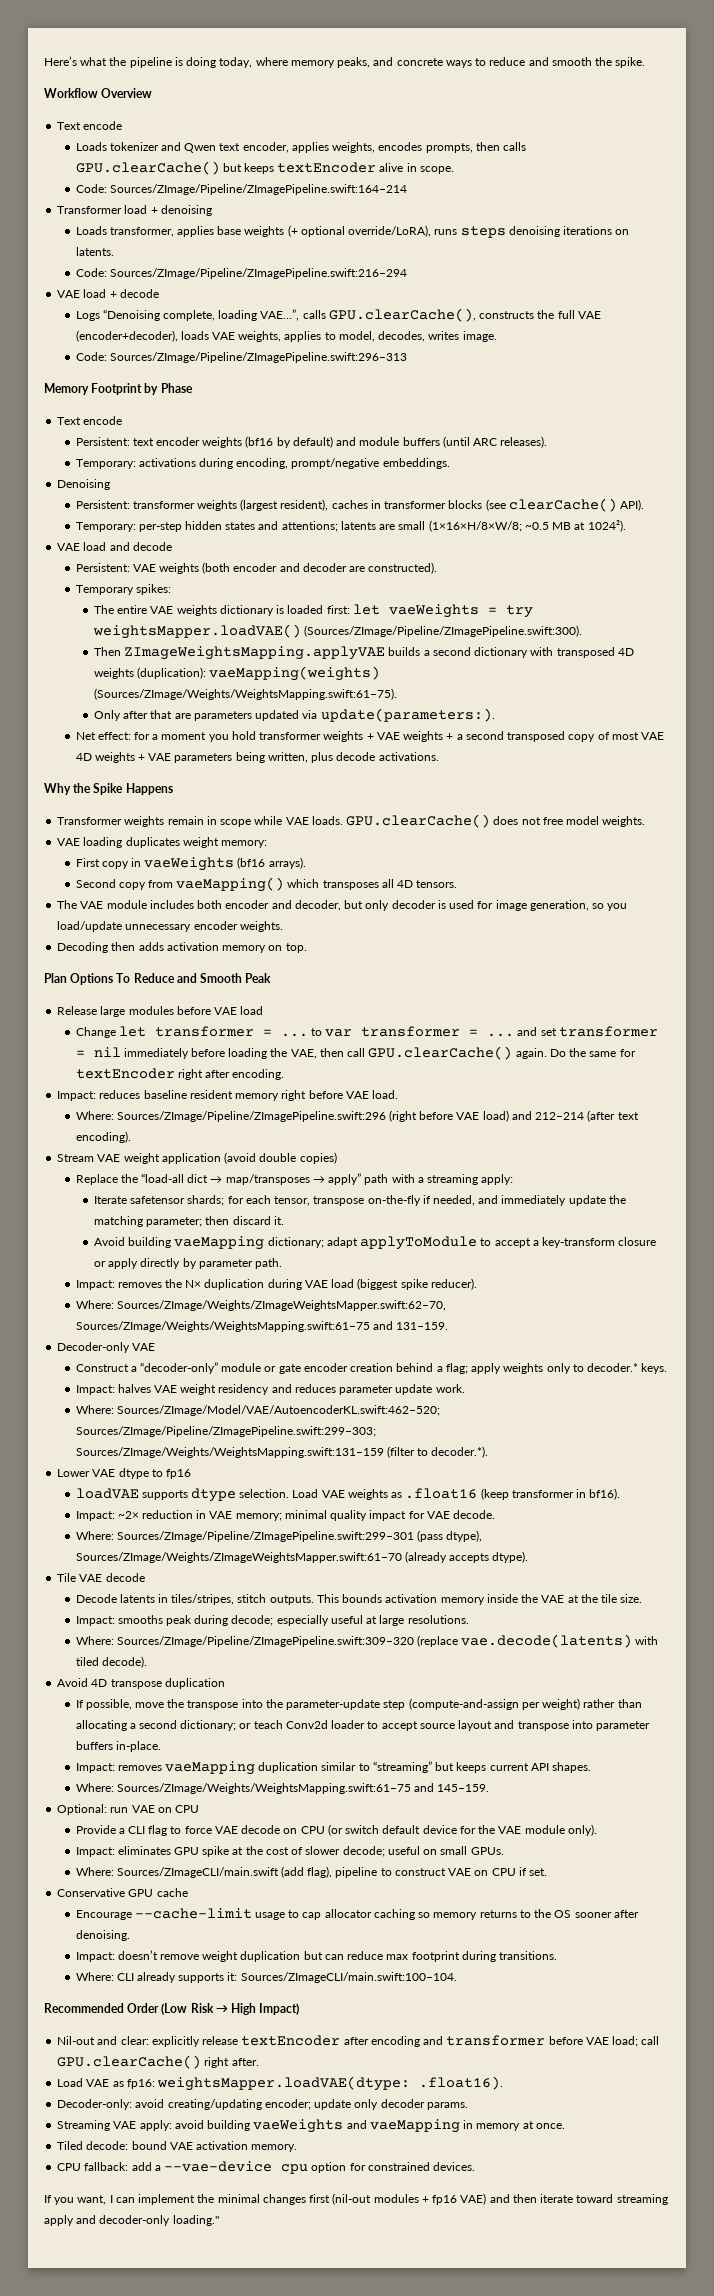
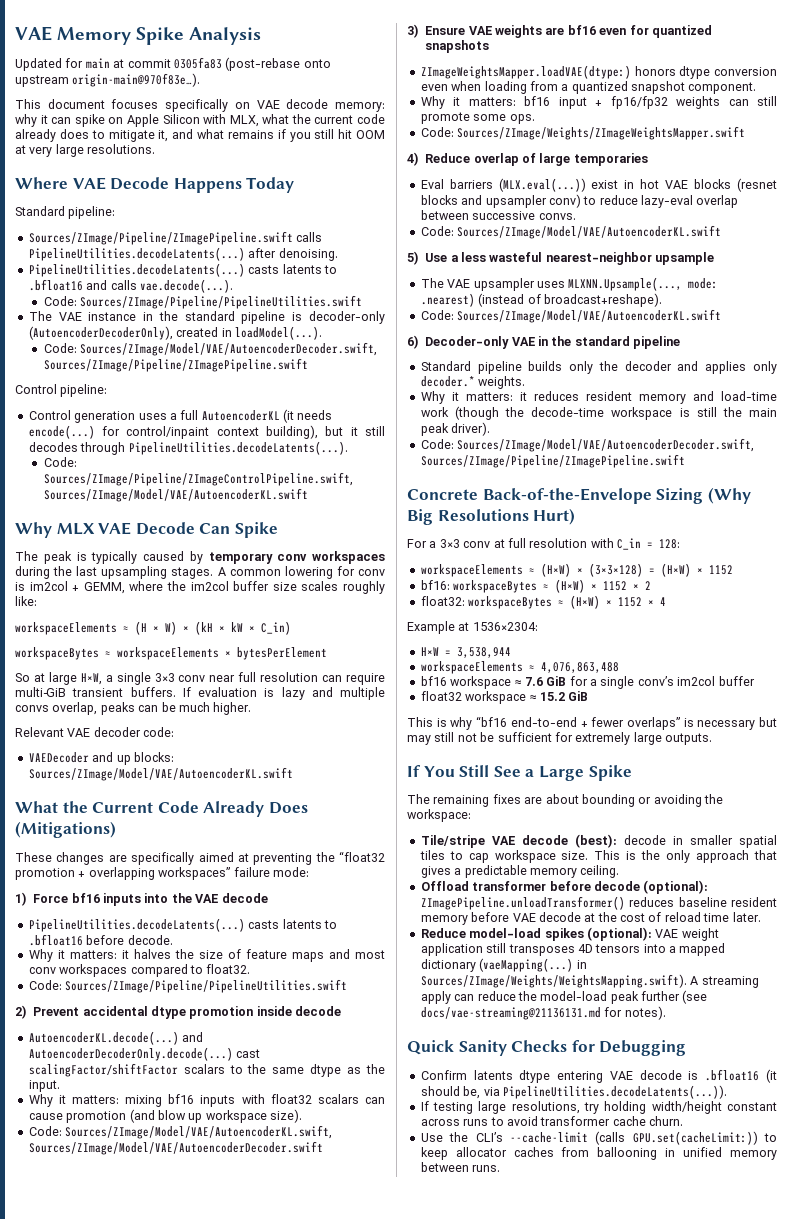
[44,56,646,68] [44,88,153,98] [57,121,123,130] [75,142,527,153] [75,161,454,175] [75,184,407,195] [57,205,212,216] [75,225,630,238] [75,247,114,256] [75,268,407,279] [57,289,159,298] [75,308,601,322] [75,330,497,342] [75,352,407,363] [44,383,193,395] [57,416,123,425] [75,436,548,448] [75,458,450,469] [57,479,111,490] [75,498,645,512] [75,520,626,532] [57,542,172,551] [75,562,438,574] [75,584,171,595] [93,604,533,618] [92,624,583,639] [93,646,634,660] [93,666,381,681] [93,688,397,700] [93,708,495,722] [75,731,665,742] [75,752,439,763] [44,783,173,795] [57,814,646,828] [57,837,268,848] [75,857,306,871] [75,877,458,892] [57,900,628,911] [57,921,283,932] [57,942,307,953] [44,973,272,985] [57,1006,264,1017] [75,1026,658,1038] [75,1046,636,1060] [75,1068,285,1080] [57,1091,97,1101] Here’s what the pipeline is doing today, where memory peaks, and concrete ways to reduce and smooth the spike. // Workflow Overview // Text encode // Loads tokenizer and Qwen text encoder, applies weights, encodes prompts, then calls GPU.clearCache() but keeps textEncoder alive in scope. // Code: Sources/ZImage/Pipeline/ZImagePipeline.swift:164–214 // Transformer load + denoising // Loads transformer, applies base weights (+ optional override/LoRA), runs steps denoising iterations on latents. // Code: Sources/ZImage/Pipeline/ZImagePipeline.swift:216–294 // VAE load + decode // Logs “Denoising complete, loading VAE…”, calls GPU.clearCache(), constructs the full VAE (encoder+decoder), loads VAE weights, applies to model, decodes, writes image. // Code: Sources/ZImage/Pipeline/ZImagePipeline.swift:296–313 // Memory Footprint by Phase // Text encode // Persistent: text encoder weights (bf16 by default) and module buffers (until ARC releases). // Temporary: activations during encoding, prompt/negative embeddings. // Denoising // Persistent: transformer weights (largest resident), caches in transformer blocks (see clearCache() API). // Temporary: per-step hidden states and attentions; latents are small (1×16×H/8×W/8; ~0.5 MB at 1024²). // VAE load and decode // Persistent: VAE weights (both encoder and decoder are constructed). // Temporary spikes: // The entire VAE weights dictionary is loaded first: let vaeWeights = try weightsMapper.loadVAE() (Sources/ZImage/Pipeline/ZImagePipeline.swift:300). // Then ZImageWeightsMapping.applyVAE builds a second dictionary with transposed 4D weights (duplication): vaeMapping(weights) (Sources/ZImage/Weights/WeightsMapping.swift:61–75). // Only after that are parameters updated via update(parameters:). // Net effect: for a moment you hold transformer weights + VAE weights + a second transposed copy of most VAE 4D weights + VAE parameters being written, plus decode activations. // Why the Spike Happens // Transformer weights remain in scope while VAE loads. GPU.clearCache() does not free model weights. // VAE loading duplicates weight memory: // First copy in vaeWeights (bf16 arrays). // Second copy from vaeMapping() which transposes all 4D tensors. // The VAE module includes both encoder and decoder, but only decoder is used for image generation, so you load/update unnecessary encoder weights. // Decoding then adds activation memory on top. // Plan Options To Reduce and Smooth Peak // Release large modules before VAE load // Change let transformer = ... to var transformer = ... and set transformer = nil immediately before loading the VAE, then call GPU.clearCache() again. Do the same for textEncoder right after encoding. // Impact: -> [15,26,262,45] [15,57,331,71] [15,73,201,87] [15,99,386,112] [15,114,385,127] [15,129,385,142] [15,144,156,157] [15,177,295,193] [15,206,116,219] [28,231,323,245] [28,247,338,261] [28,263,337,277] [28,279,233,293] [43,295,362,309] [28,311,385,324] [28,326,322,340] [43,342,377,356] [43,358,308,372] [15,384,108,397] [28,409,333,423] [28,425,385,439] [28,441,348,455] [43,457,77,467] [43,472,353,486] [43,488,308,502] [15,522,278,538] [15,551,385,564] [15,566,385,579] [15,581,385,594] [15,596,37,606] [15,621,291,635] [15,647,327,660] [15,672,385,685] [15,687,385,700] [15,702,252,715] [15,727,175,737] [28,752,174,765] [28,767,293,781] [15,801,308,817] [15,821,116,838] [15,851,385,865] [15,867,309,880] [15,892,268,906] [28,918,337,932] [28,934,173,946] [28,949,385,962] [28,964,251,977] [28,979,348,993] [15,1005,342,1019] [28,1031,204,1045] [28,1047,261,1061] [28,1063,386,1077] [28,1080,60,1092] [28,1094,385,1107] [28,1109,302,1123] [28,1125,333,1139] [28,1141,323,1155] [407,24,712,38] [425,40,490,53] [420,65,777,79] [420,81,757,94] [420,96,777,109] [420,112,535,124] [420,126,746,140] [407,152,648,166] [420,178,777,192] [420,194,739,208] [420,210,576,220] [420,225,722,239] [407,251,715,265] [420,277,719,291] [420,293,662,307] [420,309,722,323] [407,335,681,349] [420,361,777,374] [420,376,526,389] [420,391,777,404] [420,406,777,420] [420,422,491,436] [420,438,755,452] [420,454,685,468] [407,487,751,504] [407,508,576,525] [407,538,680,550] [420,563,733,577] [420,579,652,593] [420,595,667,609] [407,621,538,634] [420,647,511,658] [420,661,619,674] [420,676,755,689] [420,691,589,704] [407,716,777,730] [407,732,712,745] [407,765,632,781] [407,794,723,807] [407,809,471,822] [420,834,777,848] [419,850,777,863] [420,865,620,878] [420,880,709,894] [420,896,625,910] VAE Memory Spike Analysis // Updated for main at commit 0305fa83 (post-rebase onto upstream origin-main@970f83e…). // This document focuses specifically on VAE decode memory: why it can spike on Apple Silicon with MLX, what the current code already does to mitigate it, and what remains if you still hit OOM at very large resolutions. // Where VAE Decode Happens Today // Standard pipeline: // Sources/ZImage/Pipeline/ZImagePipeline.swift calls PipelineUtilities.decodeLatents(...) after denoising. // PipelineUtilities.decodeLatents(...) casts latents to .bfloat16 and calls vae.decode(...). // Code: Sources/ZImage/Pipeline/PipelineUtilities.swift // The VAE instance in the standard pipeline is decoder-only (AutoencoderDecoderOnly), created in loadModel(...). // Code: Sources/ZImage/Model/VAE/AutoencoderDecoder.swift, Sources/ZImage/Pipeline/ZImagePipeline.swift // Control pipeline: // Control generation uses a full AutoencoderKL (it needs encode(...) for control/inpaint context building), but it still decodes through PipelineUtilities.decodeLatents(...). // Code: Sources/ZImage/Pipeline/ZImageControlPipeline.swift, Sources/ZImage/Model/VAE/AutoencoderKL.swift // Why MLX VAE Decode Can Spike // The peak is typically caused by temporary conv workspaces during the last upsampling stages. A common lowering for conv is im2col + GEMM, where the im2col buffer size scales roughly like: // workspaceElements ≈ (H × W) × (kH × kW × C_in) // workspaceBytes ≈ workspaceElements × bytesPerElement // So at large H×W, a single 3×3 conv near full resolution can require multi‑GiB transient buffers. If evaluation is lazy and multiple convs overlap, peaks can be much higher. // Relevant VAE decoder code: // VAEDecoder and up blocks: Sources/ZImage/Model/VAE/AutoencoderKL.swift // What the Current Code Already Does (Mitigations) // These changes are specifically aimed at preventing the “float32 promotion + overlapping workspaces” failure mode: // 1) Force bf16 inputs into the VAE decode // PipelineUtilities.decodeLatents(...) casts latents to .bfloat16 before decode. // Why it matters: it halves the size of feature maps and most conv workspaces compared to float32. // Code: Sources/ZImage/Pipeline/PipelineUtilities.swift // 2) Prevent accidental dtype promotion inside decode // AutoencoderKL.decode(...) and AutoencoderDecoderOnly.decode(...) cast scalingFactor/shiftFactor scalars to the same dtype as the input. // Why it matters: mixing bf16 inputs with float32 scalars can cause promotion (and blow up workspace size). // Code: Sources/ZImage/Model/VAE/AutoencoderKL.swift, Sources/ZImage/Model/VAE/AutoencoderDecoder.swift // 3) Ensure VAE weights are bf16 even for quantized snapshots // ZImageWeightsMapper.loadVAE(dtype:) honors dtype conversion even when loading from a quantized snapshot component. // Why it matters: bf16 input + fp16/fp32 weights can still promote some ops. // Code: Sources/ZImage/Weights/ZImageWeightsMapper.swift // 4) Reduce overlap of large temporaries // Eval barriers (MLX.eval(...)) exist in hot VAE blocks (resnet blocks and upsampler conv) to reduce lazy-eval overlap between successive convs. // Code: Sources/ZImage/Model/VAE/AutoencoderKL.swift // 5) Use a less wasteful nearest-neighbor upsample // The VAE upsampler uses MLXNN.Upsample(..., mode: .nearest) (instead of broadcast+reshape). // Code: Sources/ZImage/Model/VAE/AutoencoderKL.swift // 6) Decoder-only VAE in the standard pipeline // Standard pipeline builds only the decoder and applies only decoder.* weights. // Why it matters: it reduces resident memory and load-time work (though the decode-time workspace is still the main peak driver). // Code: Sources/ZImage/Model/VAE/AutoencoderDecoder.swift, Sources/ZImage/Pipeline/ZImagePipeline.swift // Concrete Back-of-the-Envelope Sizing (Why Big Resolutions Hurt) // For a 3×3 conv at full resolution with C_in = 128: // workspaceElements ≈ (H×W) × (3×3×128) = (H×W) × 1152 // bf16: workspaceBytes ≈ (H×W) × 1152 × 2 // float32: workspaceBytes ≈ (H×W) × 1152 × 4 // Example at 1536×2304: // H×W = 3,538,944 // workspaceElements ≈ 4,076,863,488 // bf16 workspace ≈ 7.6 GiB for a single conv’s im2col buffer // float32 workspace ≈ 15.2 GiB // This is why “bf16 end-to-end + fewer overlaps” is necessary but may still not be sufficient for extremely large outputs. // If You Still See a Large Spike // The remaining fixes are about bounding or avoiding the workspace: // Tile/stripe VAE decode (best): decode in smaller spatial tiles to cap workspace size. This is the only approach that gives a predictable memory ceiling. // Offload transformer before decode (optional): ZImagePipeline.unloadTransformer()
[281,1090,399,1101] [75,1110,639,1122] [75,1131,131,1143] [57,1152,337,1164] [75,1173,514,1185] [93,1195,626,1206] [93,1216,284,1227] [93,1236,657,1250] [93,1258,283,1269] [75,1278,477,1290] [75,1300,446,1311] [75,1321,448,1332] [57,1342,156,1353] [75,1362,668,1374] [75,1384,465,1395] [75,1405,440,1416] [75,1426,376,1437] [75,1446,489,1458] [57,1468,192,1479] [75,1488,621,1502] [75,1510,496,1521] [75,1530,483,1542] [75,1551,529,1563] [57,1573,145,1582] [75,1594,643,1605] [75,1615,469,1626] [75,1634,659,1648] [75,1656,147,1668] [57,1678,225,1689] [75,1698,642,1710] [75,1720,651,1731] [75,1741,161,1752] [75,1761,592,1775] [75,1783,490,1794] [57,1804,200,1815] [75,1824,597,1836] [75,1846,504,1857] [75,1866,548,1878] [57,1888,188,1897] [75,1908,639,1920] [75,1930,130,1941] [75,1950,558,1962] [75,1972,457,1983] [44,2003,300,2015] [57,2035,660,2047] [57,2055,259,2069] [57,2076,504,2091] [57,2099,468,2110] [57,2119,565,2133] [57,2141,298,2152] [57,2161,476,2174] [44,2193,668,2205] [44,2215,219,2226] right before VAE load. // Where: Sources/ZImage/Pipeline/ZImagePipeline.swift:296 (right before VAE load) and 212–214 (after text encoding). // Stream VAE weight application (avoid double copies) // Replace the “load-all dict → map/transposes → apply” path with a streaming apply: // Iterate safetensor shards; for each tensor, transpose on-the-fly if needed, and immediately update the matching parameter; then discard it. // Avoid building vaeMapping dictionary; adapt applyToModule to accept a key-transform closure or apply directly by parameter path. // Impact: removes the N× duplication during VAE load (biggest spike reducer). // Where: Sources/ZImage/Weights/ZImageWeightsMapper.swift:62–70, Sources/ZImage/Weights/WeightsMapping.swift:61–75 and 131–159. // Decoder-only VAE // Construct a “decoder-only” module or gate encoder creation behind a flag; apply weights only to decoder.* keys. // Impact: halves VAE weight residency and reduces parameter update work. // Where: Sources/ZImage/Model/VAE/AutoencoderKL.swift:462–520; Sources/ZImage/Pipeline/ZImagePipeline.swift:299–303; Sources/ZImage/Weights/WeightsMapping.swift:131–159 (filter to decoder.*). // Lower VAE dtype to fp16 // loadVAE supports dtype selection. Load VAE weights as .float16 (keep transformer in bf16). // Impact: ~2× reduction in VAE memory; minimal quality impact for VAE decode. // Where: Sources/ZImage/Pipeline/ZImagePipeline.swift:299–301 (pass dtype), Sources/ZImage/Weights/ZImageWeightsMapper.swift:61–70 (already accepts dtype). // Tile VAE decode // Decode latents in tiles/stripes, stitch outputs. This bounds activation memory inside the VAE at the tile size. // Impact: smooths peak during decode; especially useful at large resolutions. // Where: Sources/ZImage/Pipeline/ZImagePipeline.swift:309–320 (replace vae.decode(latents) with tiled decode). // Avoid 4D transpose duplication // If possible, move the transpose into the parameter-update step (compute-and-assign per weight) rather than allocating a second dictionary; or teach Conv2d loader to accept source layout and transpose into parameter buffers in-place. // Impact: removes vaeMapping duplication similar to “streaming” but keeps current API shapes. // Where: Sources/ZImage/Weights/WeightsMapping.swift:61–75 and 145–159. // Optional: run VAE on CPU // Provide a CLI flag to force VAE decode on CPU (or switch default device for the VAE module only). // Impact: eliminates GPU spike at the cost of slower decode; useful on small GPUs. // Where: Sources/ZImageCLI/main.swift (add flag), pipeline to construct VAE on CPU if set. // Conservative GPU cache // Encourage --cache-limit usage to cap allocator caching so memory returns to the OS sooner after denoising. // Impact: doesn’t remove weight duplication but can reduce max footprint during transitions. // Where: CLI already supports it: Sources/ZImageCLI/main.swift:100–104. // Recommended Order (Low Risk → High Impact) // Nil-out and clear: explicitly release textEncoder after encoding and transformer before VAE load; call GPU.clearCache() right after. // Load VAE as fp16: weightsMapper.loadVAE(dtype: .float16). // Decoder-only: avoid creating/updating encoder; update only decoder params. // Streaming VAE apply: avoid building vaeWeights and vaeMapping in memory at once. // Tiled decode: bound VAE activation memory. // CPU fallback: add a --vae-device cpu option for constrained devices. // If you want, I can implement the minimal changes first (nil-out modules + fp16 VAE) and then iterate toward streaming apply and decoder-only loading." -> [471,912,761,922] [420,927,719,941] [420,943,726,956] [420,958,587,972] [420,974,759,988] [420,990,708,1004] [420,1006,666,1020] [407,1040,687,1056] [420,1069,777,1083] [420,1085,727,1099] [420,1101,777,1114] [420,1116,683,1126] [420,1131,777,1145] [420,1147,777,1160] [420,1162,501,1172] before VAE decode at the cost of reload time later. // Reduce model-load spikes (optional): VAE weight application still transposes 4D tensors into a mapped dictionary (vaeMapping(...) in Sources/ZImage/Weights/WeightsMapping.swift). A streaming apply can reduce the model-load peak further (see docs/vae-streaming@21136131.md for notes). // Quick Sanity Checks for Debugging // Confirm latents dtype entering VAE decode is .bfloat16 (it should be, via PipelineUtilities.decodeLatents(...)). // If testing large resolutions, try holding width/height constant across runs to avoid transformer cache churn. // Use the CLI’s --cache-limit (calls GPU.set(cacheLimit:)) to keep allocator caches from ballooning in unified memory between runs.

